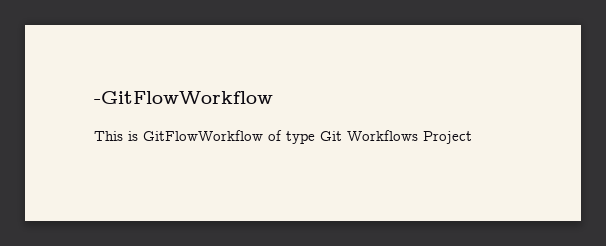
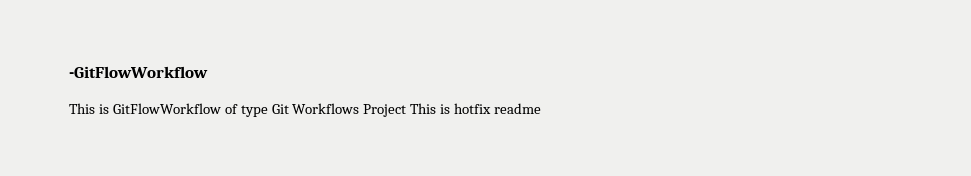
(472, 137) none -> [410,103,542,114] This is hotfix readme

